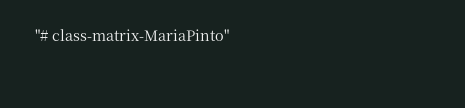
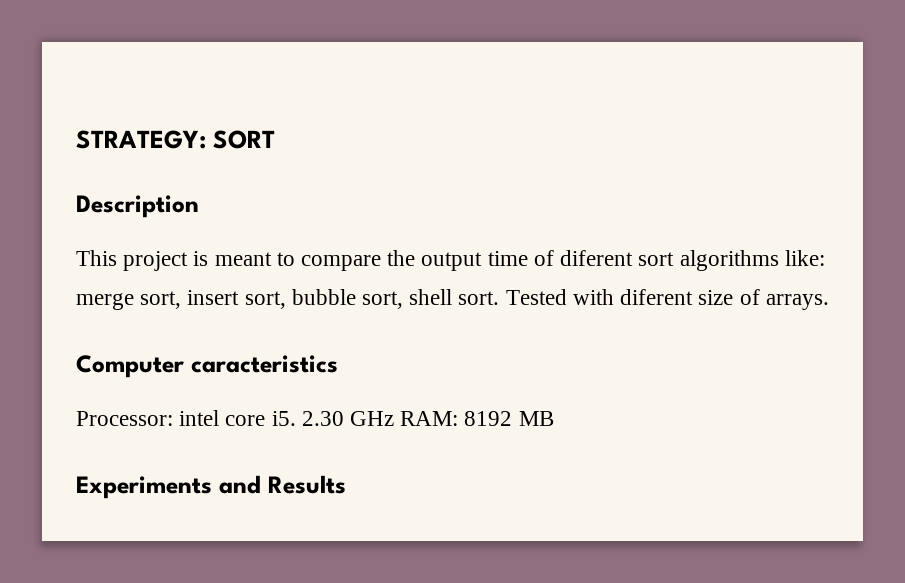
[35,29,229,41] "# class-matrix-MariaPinto" -> [76,130,276,149] [76,195,199,218] [76,250,825,271] [76,289,829,310] [76,355,338,378] [76,410,554,426] [76,475,346,499] STRATEGY: SORT // Description // This project is meant to compare the output time of diferent sort algorithms like: merge sort, insert sort, bubble sort, shell sort. Tested with diferent size of arrays. // Computer caracteristics // Processor: intel core i5. 2.30 GHz RAM: 8192 MB // Experiments and Results

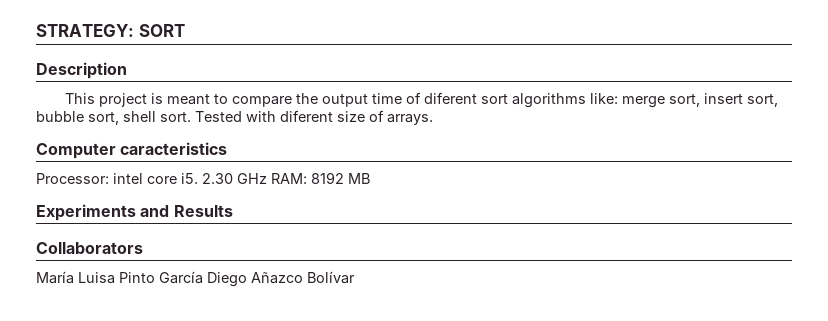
(346, 484) none -> [36,242,143,254] [36,271,355,287] // Collaborators // María Luisa Pinto García Diego Añazco Bolívar

